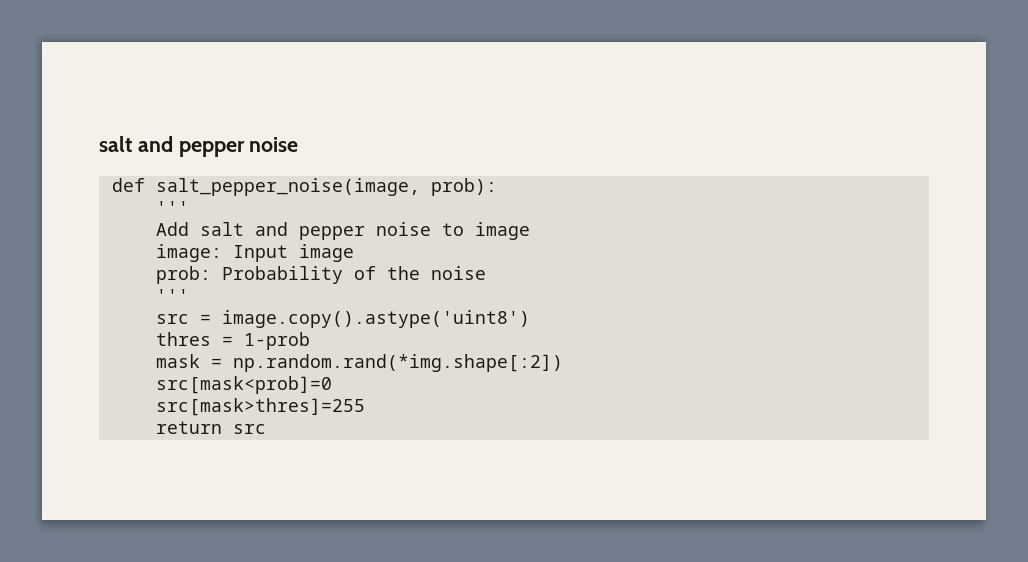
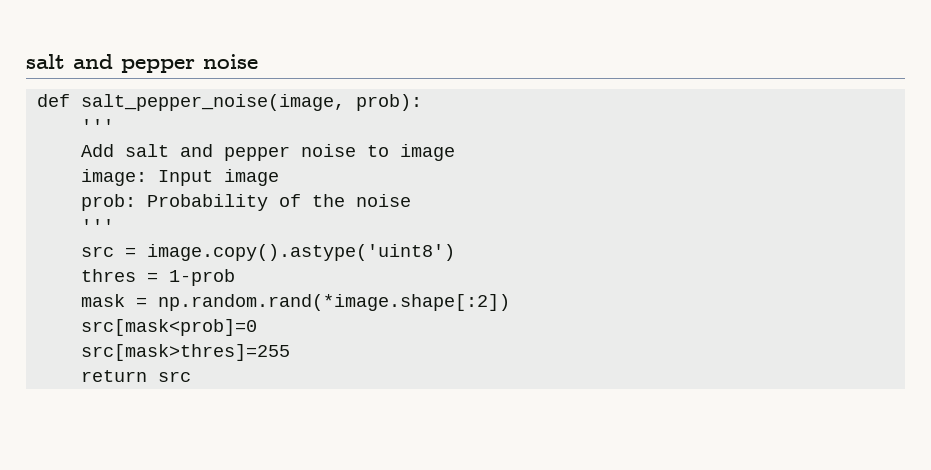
[232,354,563,372] np.random.rand(*img.shape[:2]) -> [157,294,510,311] np.random.rand(*image.shape[:2])

